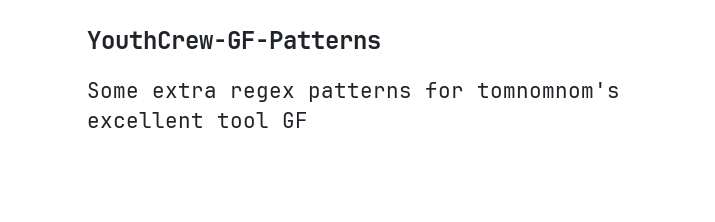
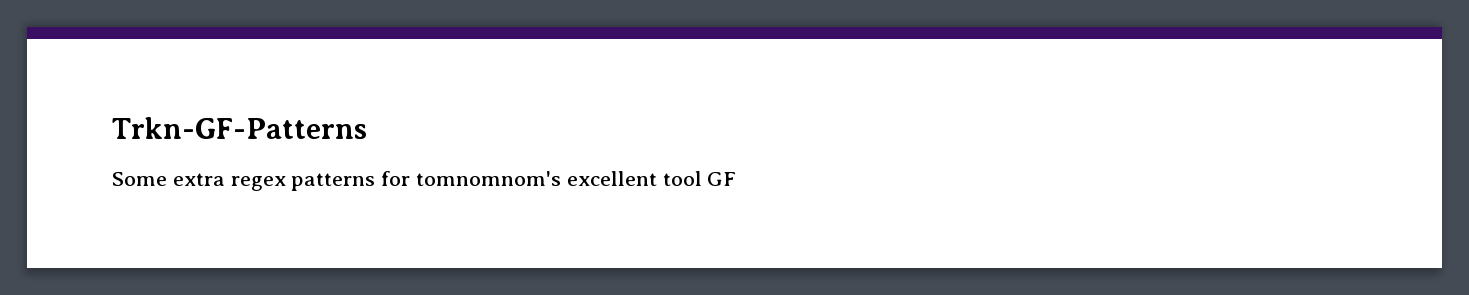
[87,31,381,49] YouthCrew-GF-Patterns -> [112,117,367,139] Trkn-GF-Patterns

